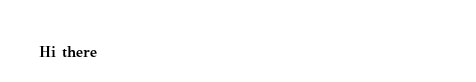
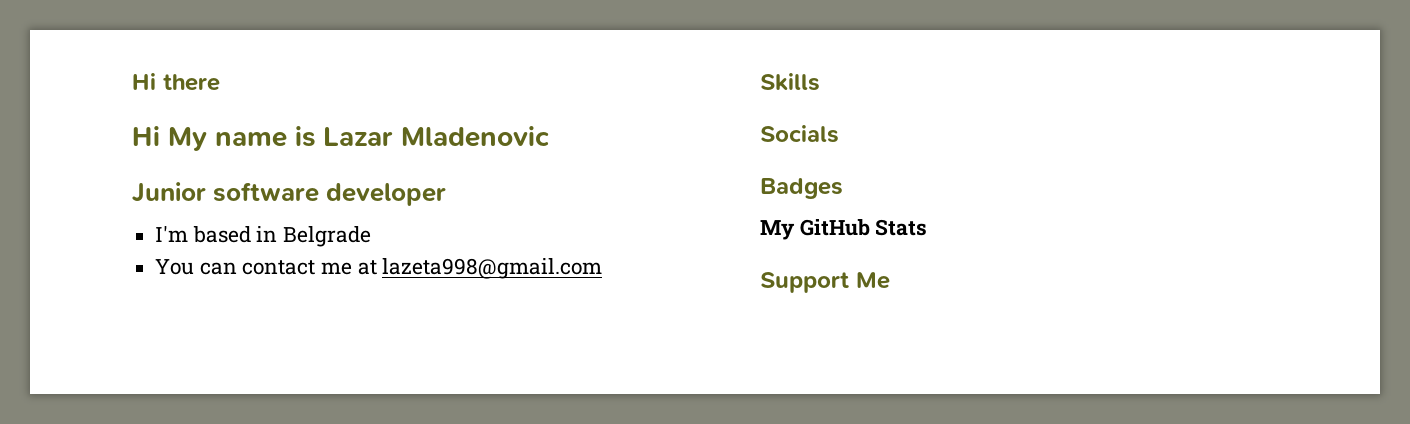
(97, 52) none -> [132,126,550,151] [132,182,447,206] [155,226,372,247] [155,258,603,279] [760,73,820,91] [760,125,839,143] [760,178,843,199] [760,219,928,240] [760,272,890,293] // Hi My name is Lazar Mladenovic // Junior software developer // I'm based in Belgrade // You can contact me at lazeta998@gmail.com // Skills // Socials // Badges // My GitHub Stats // Support Me

